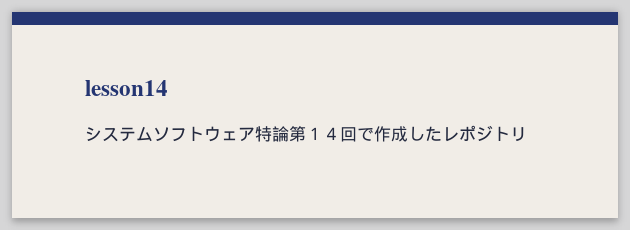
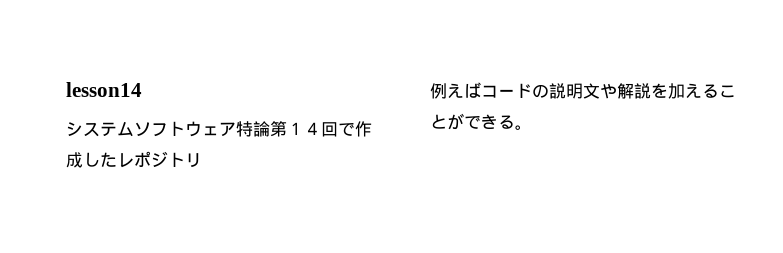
(527, 134) none -> [430,82,736,99] [430,113,532,130] // 例えばコードの説明文や解説を加えることができる。

